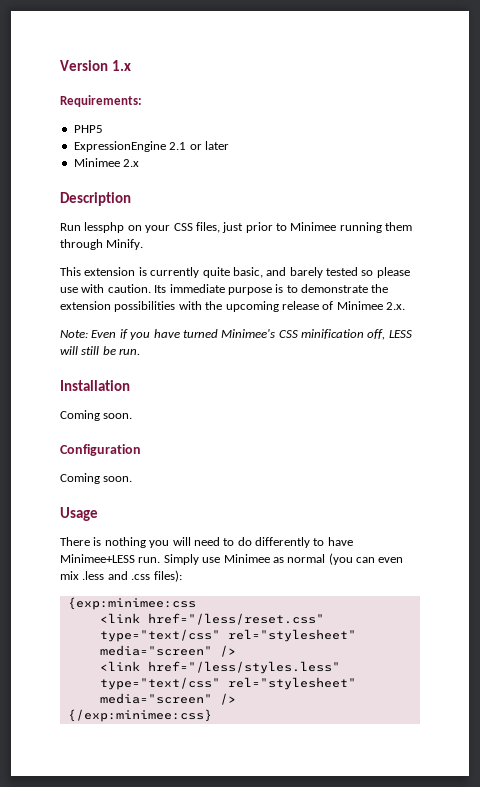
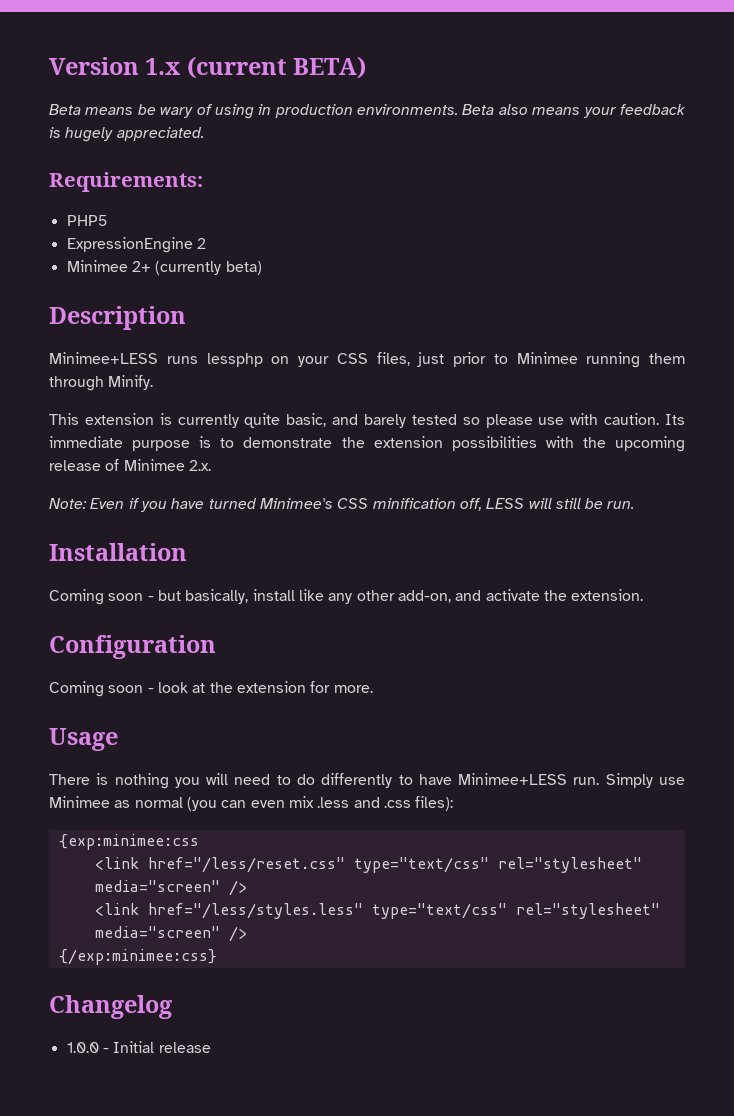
[60,95,142,107] [73,125,103,133] [73,141,229,152] [73,158,140,167] // Requirements: // PHP5 // ExpressionEngine 2.1 or later // Minimee 2.x -> [186,56,367,79] [49,104,686,119] [49,127,204,142] [49,172,203,192] [66,215,107,226] [66,237,206,253] [66,260,262,275] (current BETA) // Beta means be wary of using in production environments. Beta also means your feedback is hugely appreciated. // Requirements: // PHP5 // ExpressionEngine 2 // Minimee 2+ (currently beta)
[60,223,81,231] Run -> [49,352,198,364] Minimee+LESS runs
[103,413,133,419] [60,444,141,456] [60,473,133,484] soon. // Configuration // Coming soon. -> [108,589,644,604] [49,635,216,659] [49,681,373,697] soon - but basically, install like any other add-on, and activate the extension. // Configuration // Coming soon - look at the extension for more.
(212, 715) none -> [49,995,173,1019] [66,1041,211,1053] // Changelog // 1.0.0 - Initial release

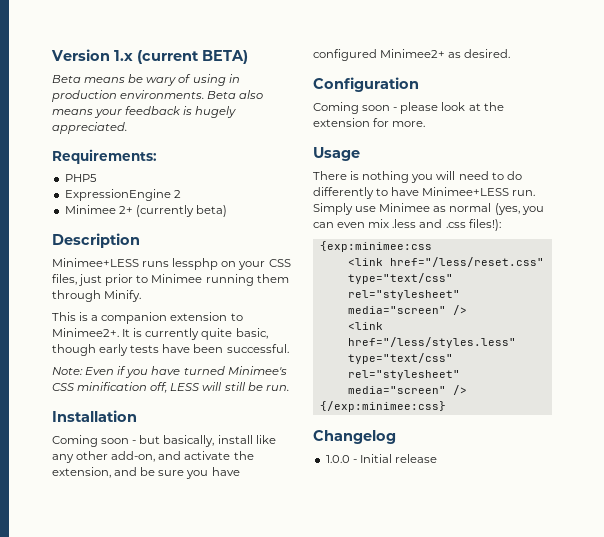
[84,413,685,428] [49,436,686,452] [49,459,211,471] extension is currently quite basic, and barely tested so please use with caution. Its immediate purpose is to demonstrate the extension possibilities with the upcoming release of Minimee 2.x. -> [79,312,243,324] [52,328,268,340] [52,344,289,356] is a companion extension to Minimee2+. It is currently quite basic, though early tests have been successful.
[571,589,644,601] extension. -> [52,467,240,479] [313,49,511,61] extension, and be sure you have configured Minimee2+ as desired.
(154, 690) none -> [400,102,439,114] please
[186,797,217,811] (you -> [494,203,544,215] (yes, you
[415,796,454,811] files): -> [468,219,501,231] files!):

